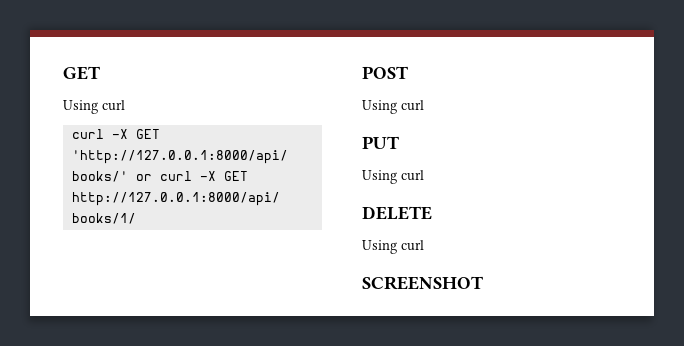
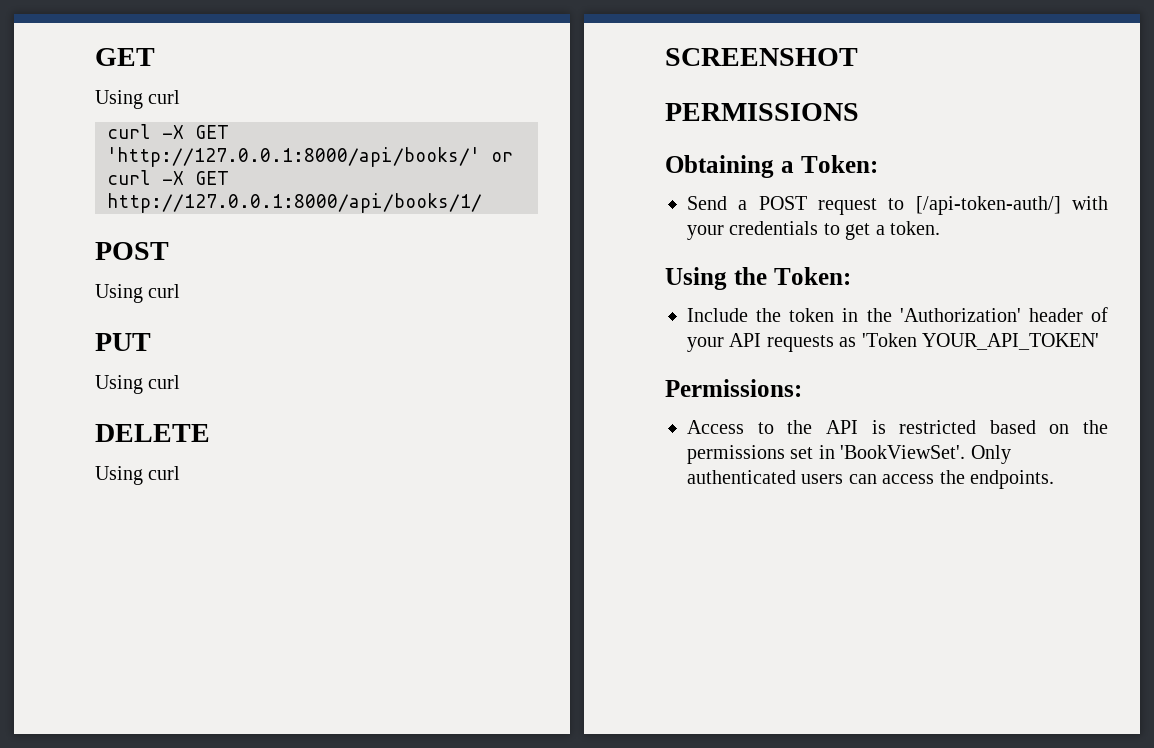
(483, 283) none -> [665,103,859,121] [665,155,878,178] [687,196,1108,215] [687,221,940,240] [665,267,851,290] [687,307,1108,322] [687,333,1099,352] [665,379,802,397] [687,420,1108,434] [687,445,1011,464] [687,470,1054,489] // PERMISSIONS // Obtaining a Token: // Send a POST request to [/api-token-auth/] with your credentials to get a token. // Using the Token: // Include the token in the 'Authorization' header of your API requests as 'Token YOUR_API_TOKEN' // Permissions: // Access to the API is restricted based on the permissions set in 'BookViewSet'. Only authenticated users can access the endpoints.

